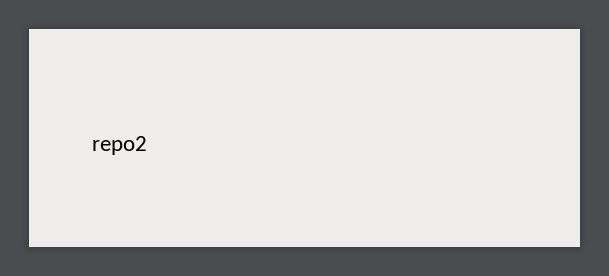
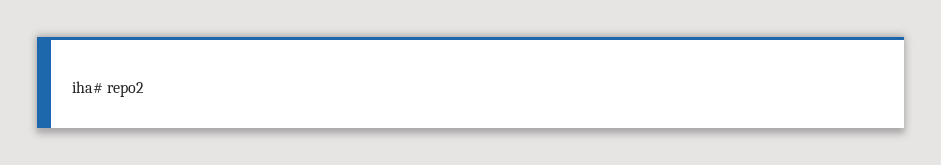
(92, 145) none -> [72,81,103,93] iha#

